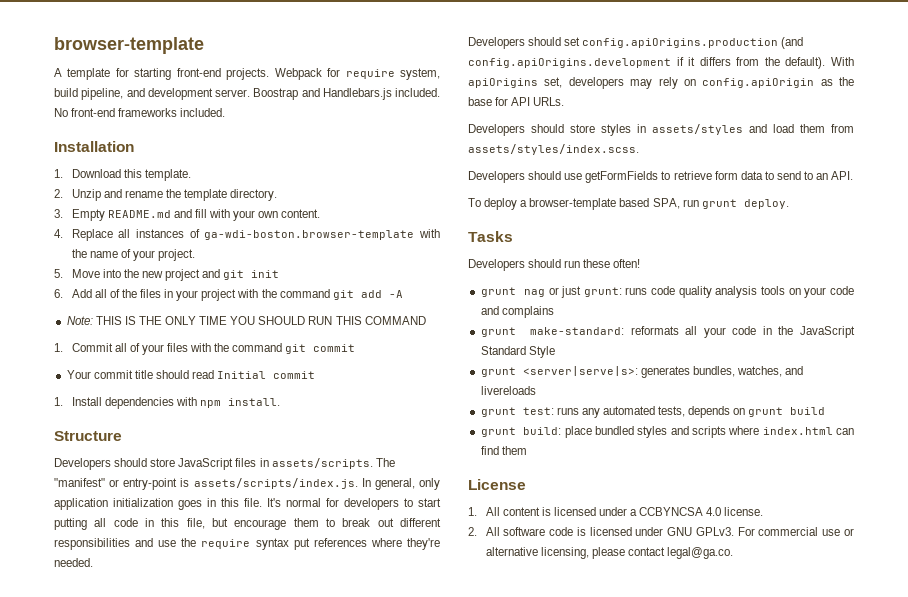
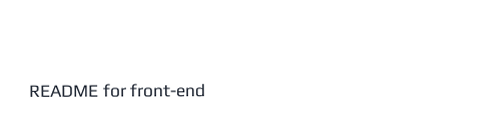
[54,37,204,54] [54,68,440,80] [54,88,440,100] [54,108,226,117] [54,141,134,152] [54,169,191,181] [54,189,278,201] [54,209,321,221] [54,229,440,241] [71,249,195,261] [54,269,280,281] [54,289,403,301] [66,316,426,325] [54,343,356,355] [66,370,316,379] [54,397,280,409] [54,431,122,441] [54,458,395,470] [54,478,441,490] [54,498,441,510] [54,518,441,530] [54,538,440,550] [54,558,93,567] [468,37,804,49] [468,57,854,69] [468,77,854,89] [468,97,565,106] [468,124,854,136] [468,144,639,155] [468,171,854,183] [468,198,789,210] [468,231,513,242] [468,259,641,271] [480,286,854,298] [480,306,554,318] [480,326,856,338] [480,346,555,358] [480,366,804,378] [480,386,536,395] [480,406,826,418] [480,426,854,438] [480,446,527,455] [468,479,526,490] [468,507,764,516] [468,527,854,536] [485,547,733,559] browser-template // A template for starting front-end projects. Webpack for require system, build pipeline, and development server. Boostrap and Handlebars.js included. No front-end frameworks included. // Installation // 1. Download this template. // 2. Unzip and rename the template directory. // 3. Empty README.md and fill with your own content. // 4. Replace all instances of ga-wdi-boston.browser-template with the name of your project. // 5. Move into the new project and git init // 6. Add all of the files in your project with the command git add -A // Note: THIS IS THE ONLY TIME YOU SHOULD RUN THIS COMMAND // 1. Commit all of your files with the command git commit // Your commit title should read Initial commit // 1. Install dependencies with npm install. // Structure // Developers should store JavaScript files in assets/scripts. The "manifest" or entry-point is assets/scripts/index.js. In general, only application initialization goes in this file. It's normal for developers to start putting all code in this file, but encourage them to break out different responsibilities and use the require syntax put references where they're needed. // Developers should set config.apiOrigins.production (and config.apiOrigins.development if it differs from the default). With apiOrigins set, developers may rely on config.apiOrigin as the base for API URLs. // Developers should store styles in assets/styles and load them from assets/styles/index.scss. // Developers should use getFormFields to retrieve form data to send to an API. // To deploy a browser-template based SPA, run grunt deploy. // Tasks // Developers should run these often! // grunt nag or just grunt: runs code quality analysis tools on your code and complains // grunt make-standard: reformats all your code in the JavaScript Standard Style // grunt <server|serve|s>: generates bundles, watches, and livereloads // grunt test: runs any automated tests, depends on grunt build // grunt build: place bundled styles and scripts where index.html can find them // License // 1. All content is licensed under a CCBYNCSA 4.0 license. // 2. All software code is licensed under GNU GPLv3. For commercial use or alternative licensing, please contact legal@ga.co. -> [29,83,207,98] README for front-end

